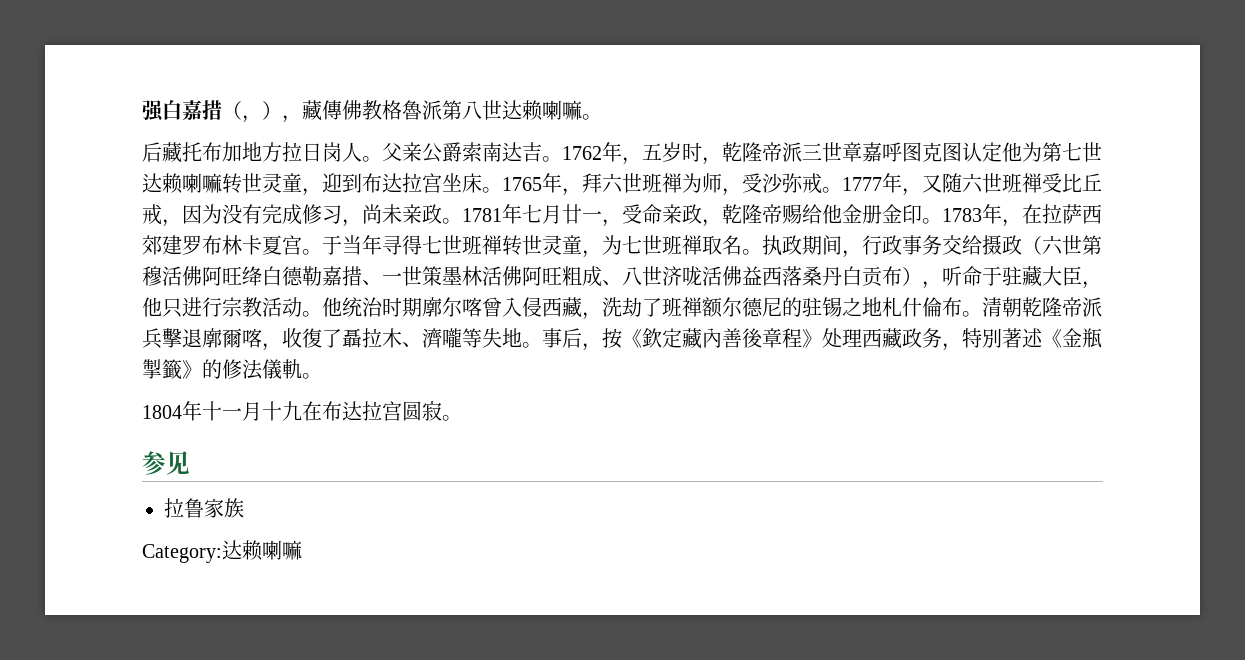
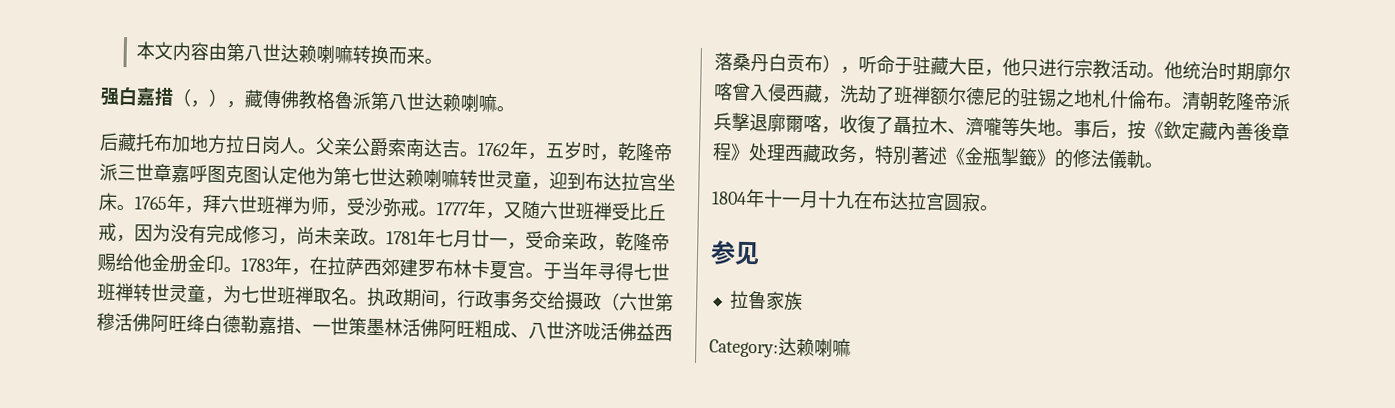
(142, 111) none -> [135,41,443,65] 本文内容由第八世达赖喇嘛转换而来。 //

